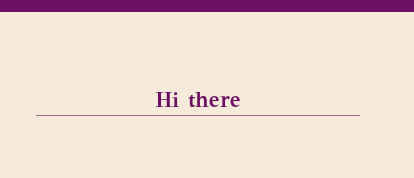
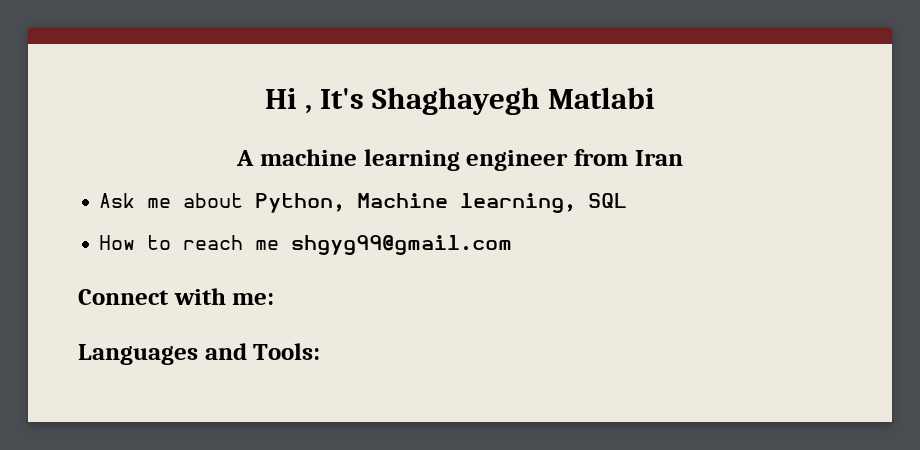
[188,92,241,108] there -> [304,87,656,115] [236,149,683,171] [99,193,628,213] [99,235,513,255] [78,288,275,305] [78,343,321,365] , It's Shaghayegh Matlabi // A machine learning engineer from Iran // Ask me about Python, Machine learning, SQL // How to reach me shgyg99@gmail.com // Connect with me: // Languages and Tools:

